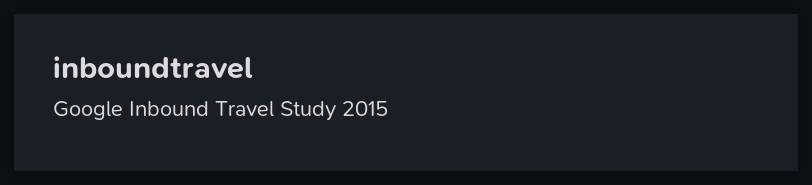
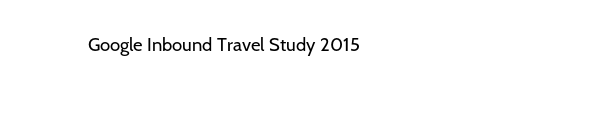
[53,56,253,79] inboundtravel // -> (88, 46) none

